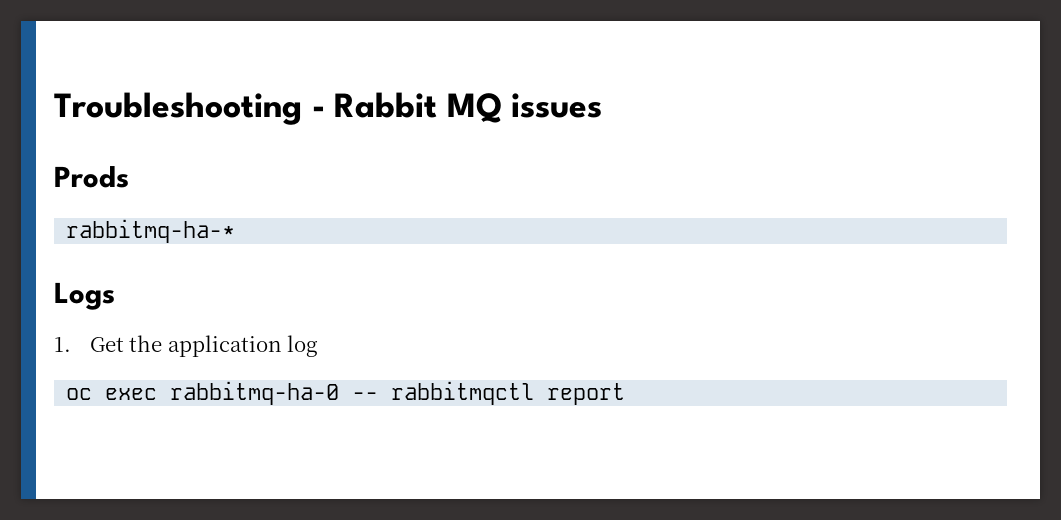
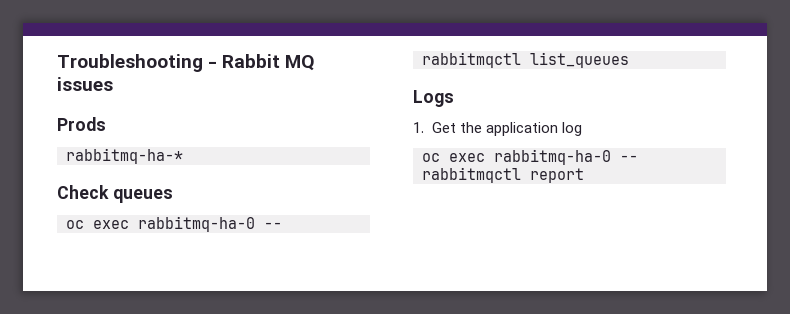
(236, 231) none -> [57,185,173,203] [66,216,282,232] [422,52,629,68] // Check queues // oc exec rabbitmq-ha-0 -- rabbitmqctl list_queues

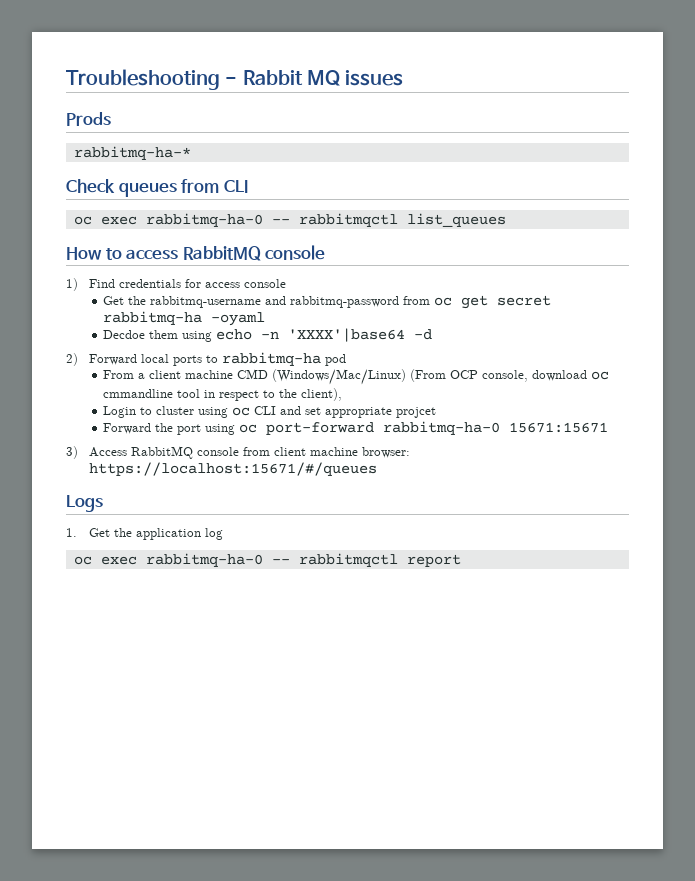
(173, 196) none -> [181,179,248,193] from CLI
(629, 60) none -> [66,245,326,261] [66,278,287,291] [103,295,552,309] [103,311,266,326] [103,328,433,342] [66,352,347,366] [103,369,610,385] [103,388,343,401] [103,406,437,418] [103,421,609,435] [66,446,411,459] [89,462,378,476] // How to access RabbitMQ console // 1) Find credentials for access console // Get the rabbitmq-username and rabbitmq-password from oc get secret rabbitmq-ha -oyaml // Decdoe them using echo -n 'XXXX'|base64 -d // 2) Forward local ports to rabbitmq-ha pod // From a client machine CMD (Windows/Mac/Linux) (From OCP console, download oc cmmandline tool in respect to the client), // Login to cluster using oc CLI and set appropriate projcet // Forward the port using oc port-forward rabbitmq-ha-0 15671:15671 // 3) Access RabbitMQ console from client machine browser: https://localhost:15671/#/queues

